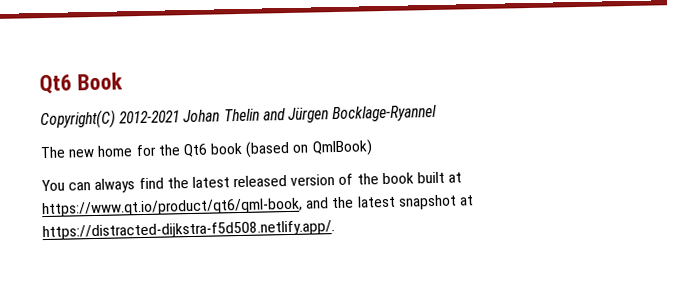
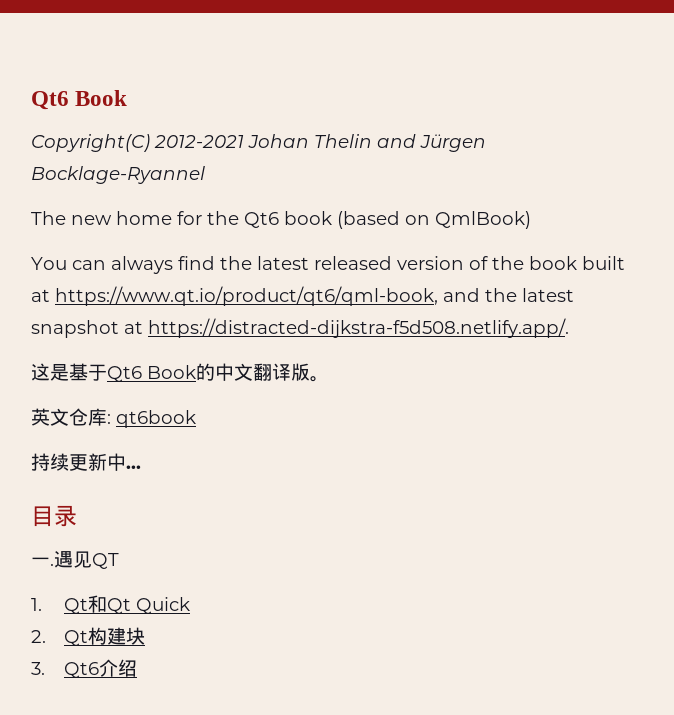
(335, 230) none -> [31,363,329,382] [31,408,196,428] [31,453,141,471] [31,505,77,527] [31,551,119,569] [31,595,190,614] [31,627,145,646] [31,659,137,678] // 这是基于Qt6 Book的中文翻译版。 // 英文仓库: qt6book // 持续更新中... // 目录 // 一.遇见QT // 1. Qt和Qt Quick // 2. Qt构建块 // 3. Qt6介绍

